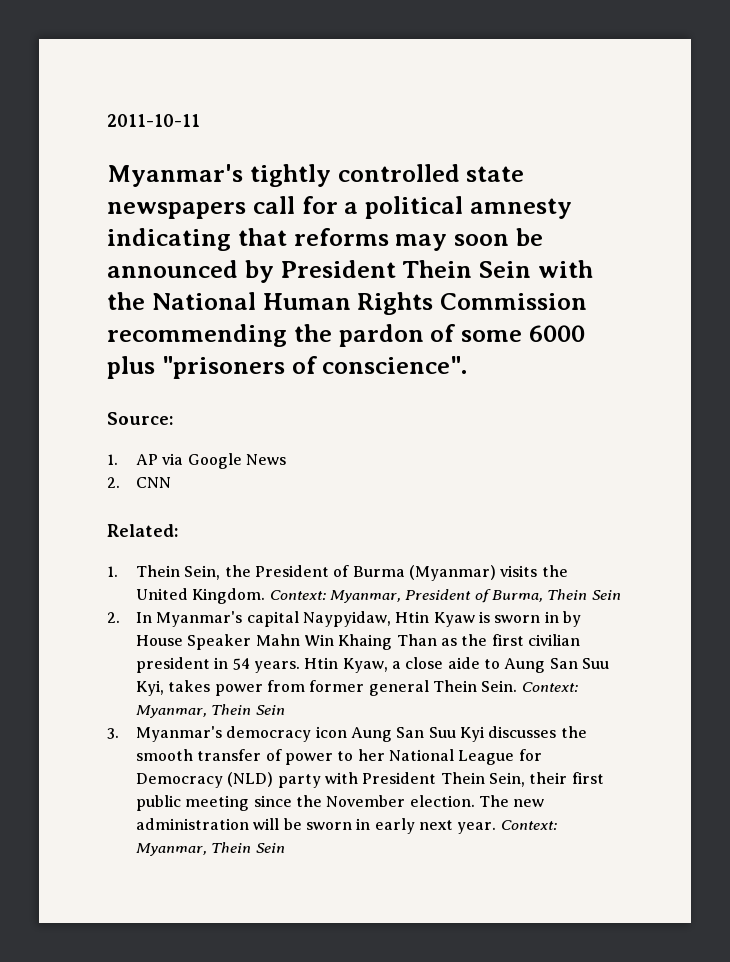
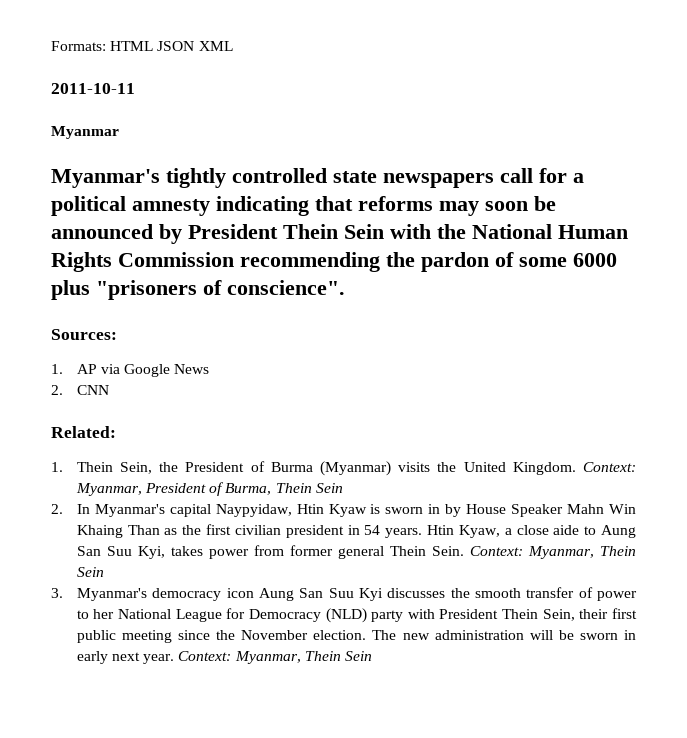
(107, 120) none -> [51,41,233,51] Formats: HTML JSON XML //
(200, 120) none -> [51,126,119,139] // Myanmar
[107,412,174,425] Source: -> [51,329,117,340] Sources:

